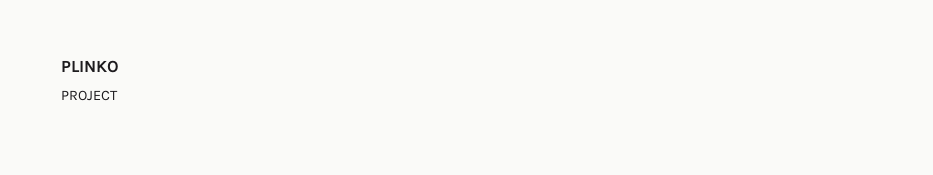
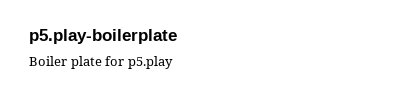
[61,60,119,73] [61,90,118,101] PLINKO // PROJECT -> [29,29,177,44] [29,56,173,69] p5.play-boilerplate // Boiler plate for p5.play

